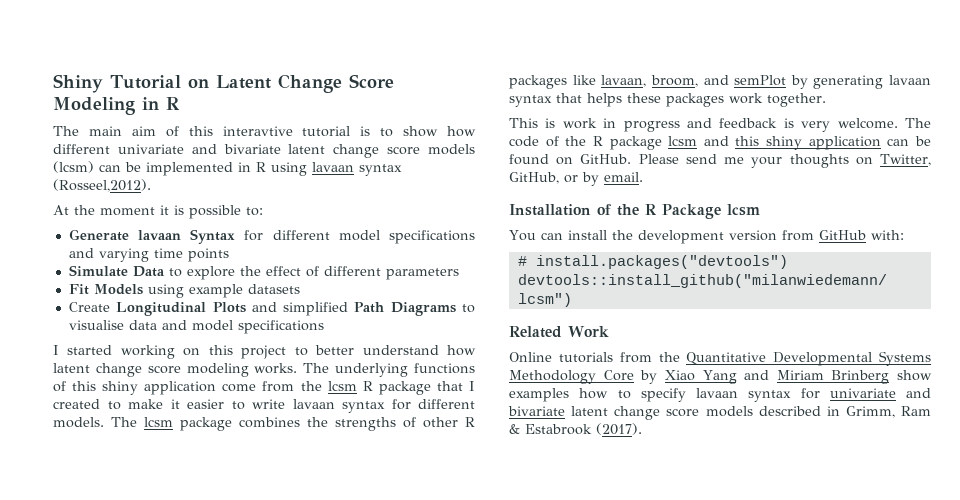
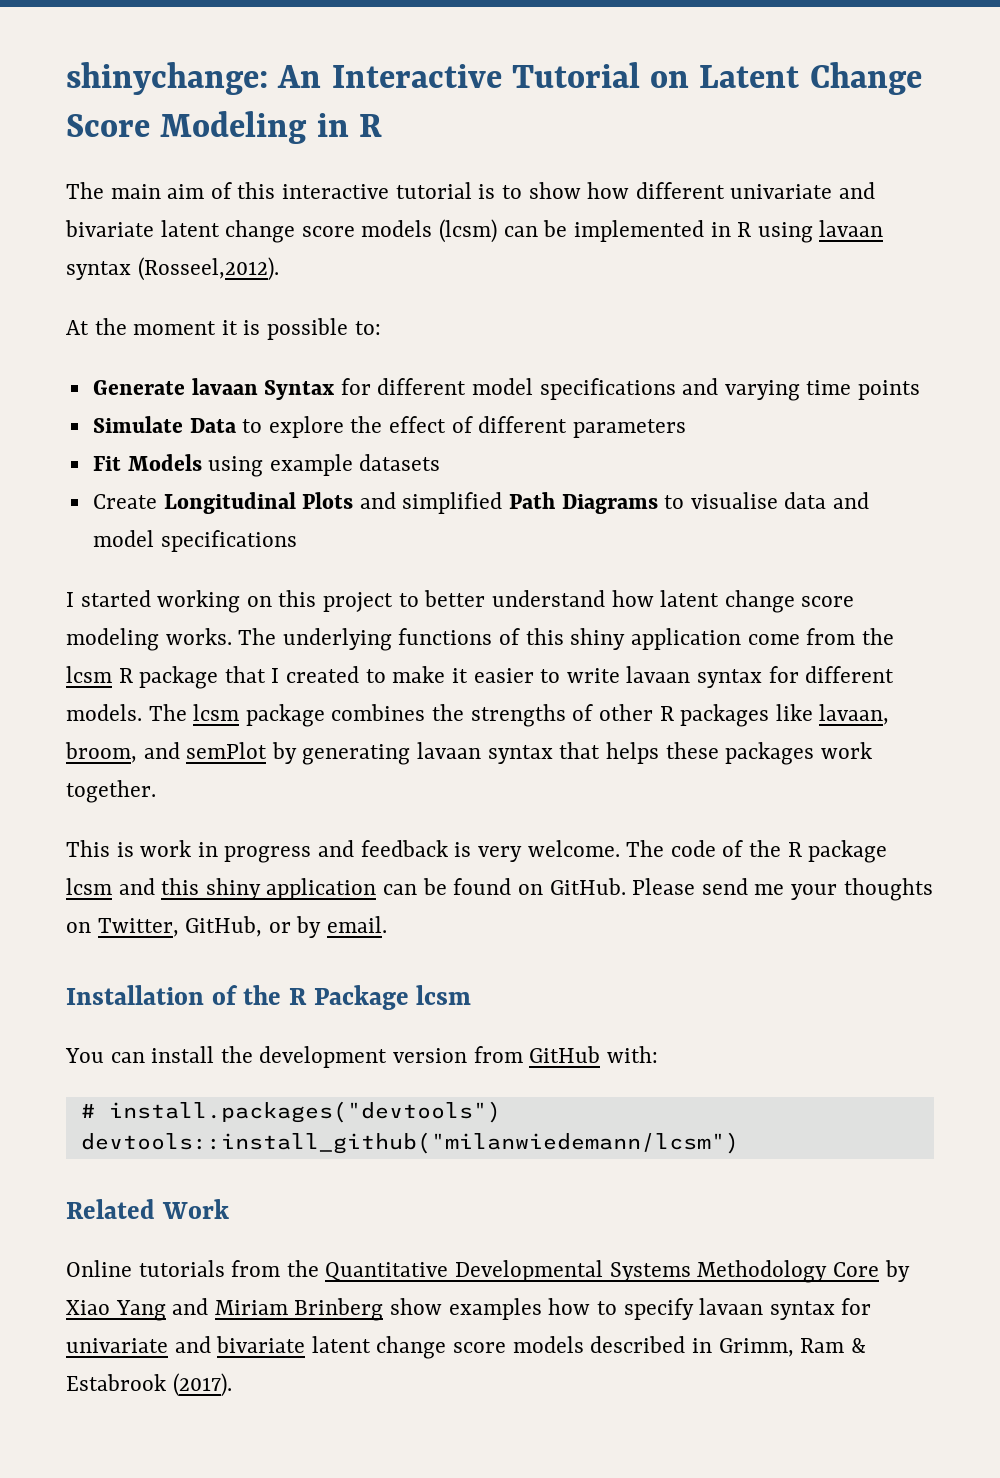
[53,74,103,93] Shiny -> [66,62,502,95] shinychange: An Interactive
[222,126,293,136] interavtive -> [282,184,390,199] interactive

